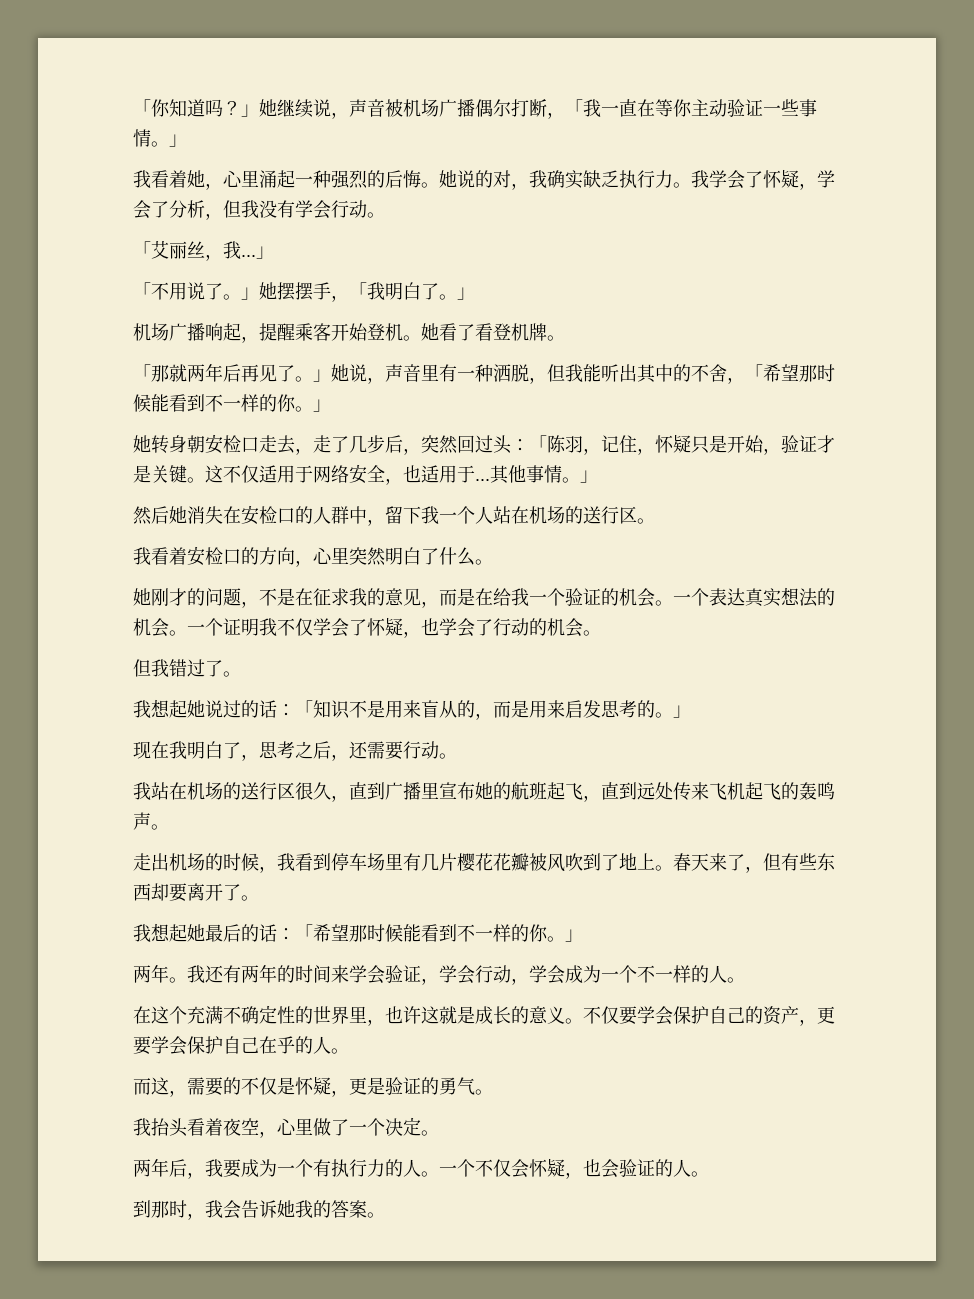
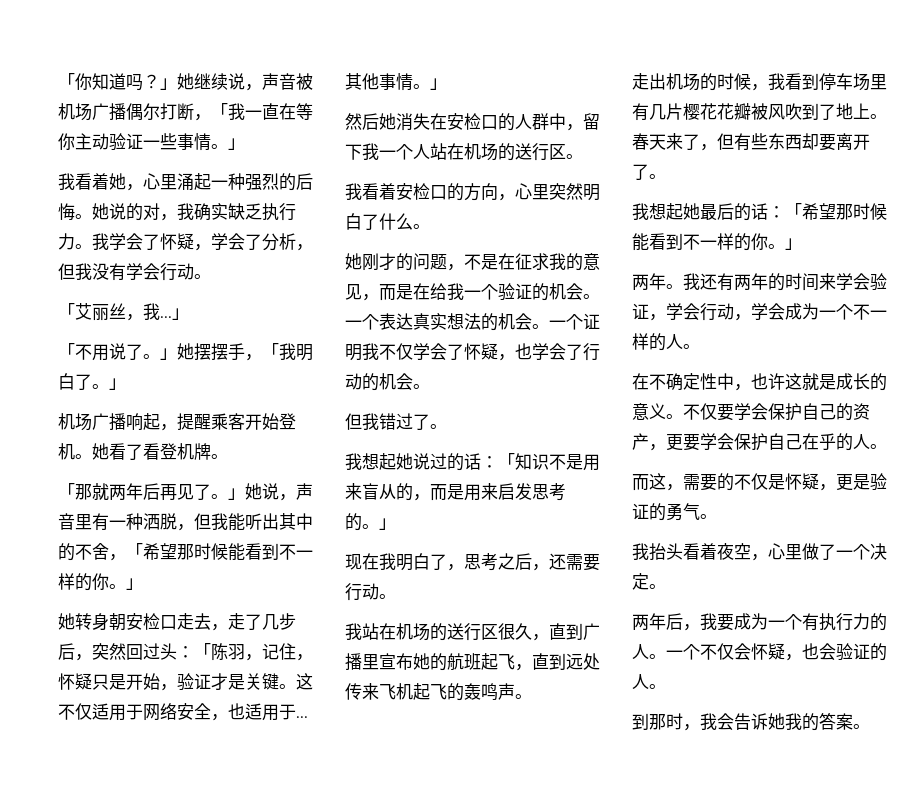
[151,1005,367,1024] 这个充满不确定性的世界里 -> [649,373,734,391] 不确定性中

